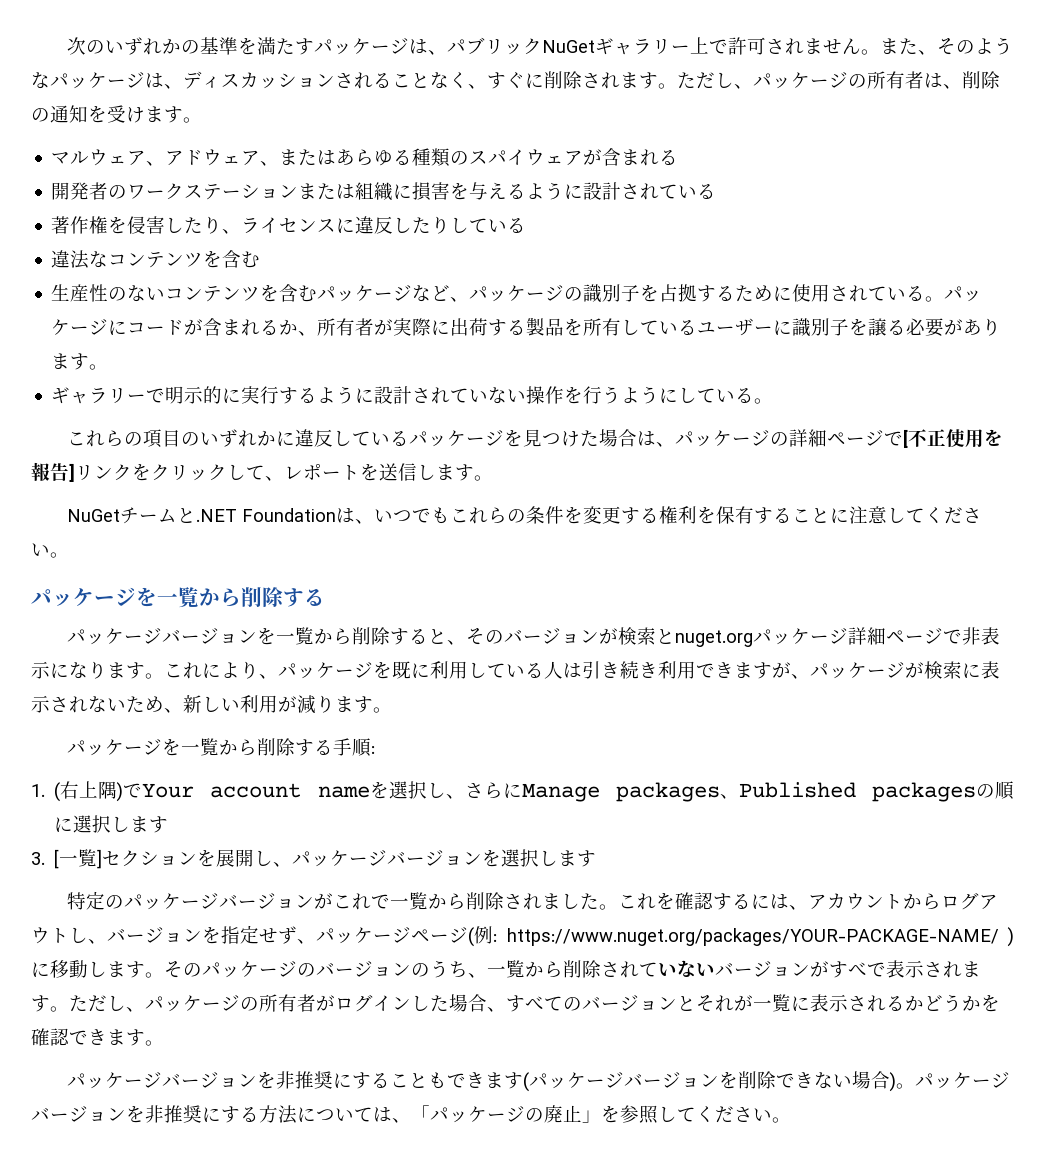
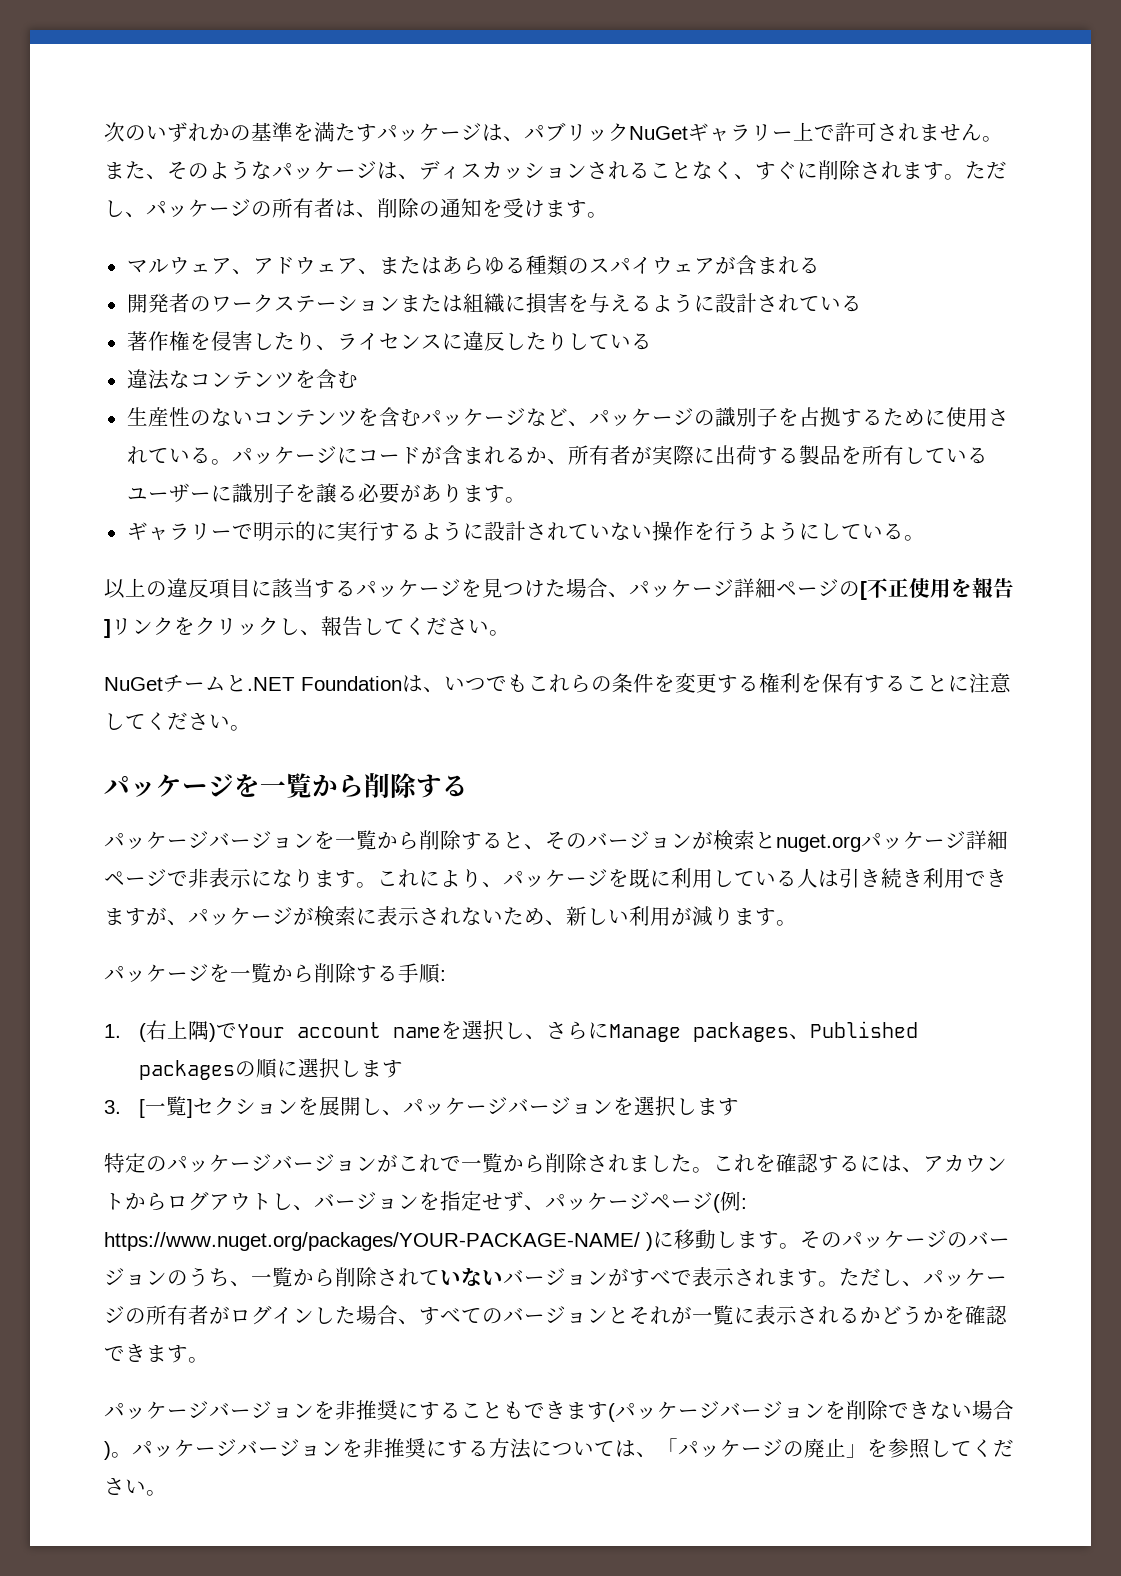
[66,429,390,448] これらの項目のいずれかに違反してい -> [104,578,335,599] 以上の違反項目に該当す
[636,429,903,447] は、パッケージの詳細ページで -> [608,578,860,598] 、パッケージ詳細ページの
[246,463,474,481] て、レポートを送信します -> [300,616,489,636] 、報告してください

